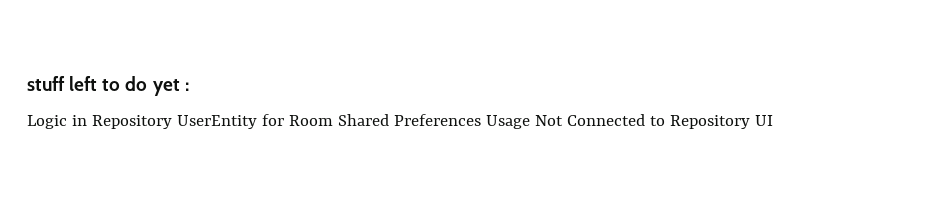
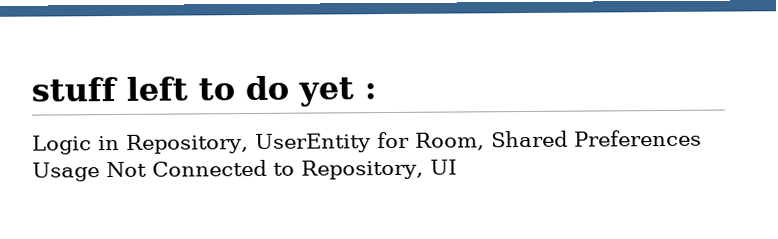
[91,115,172,129] Repository -> [126,134,249,154] Repository,
[288,115,333,126] Room -> [414,132,485,151] Room,
[669,115,750,129] Repository -> [301,159,424,180] Repository,

